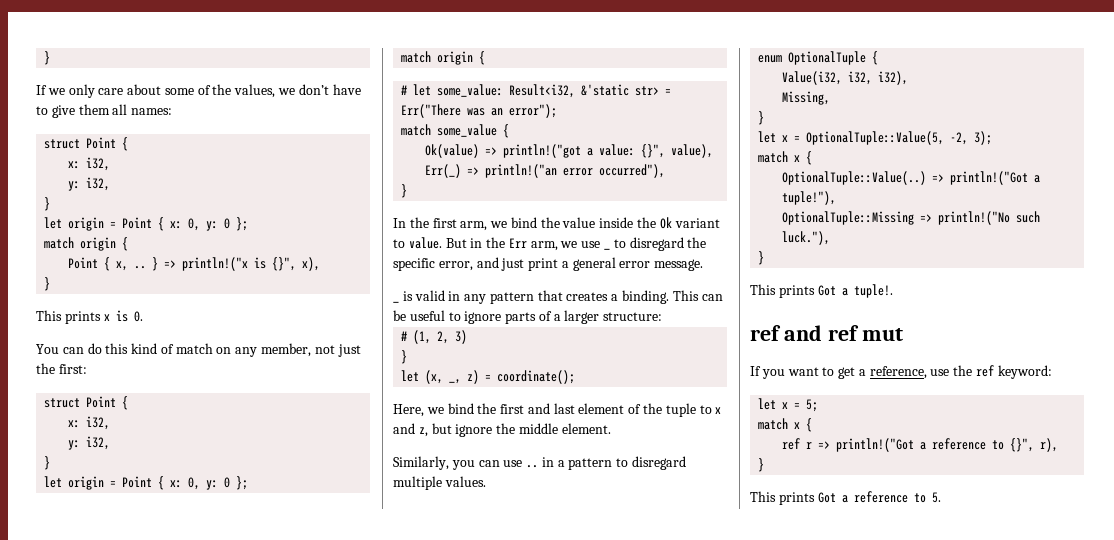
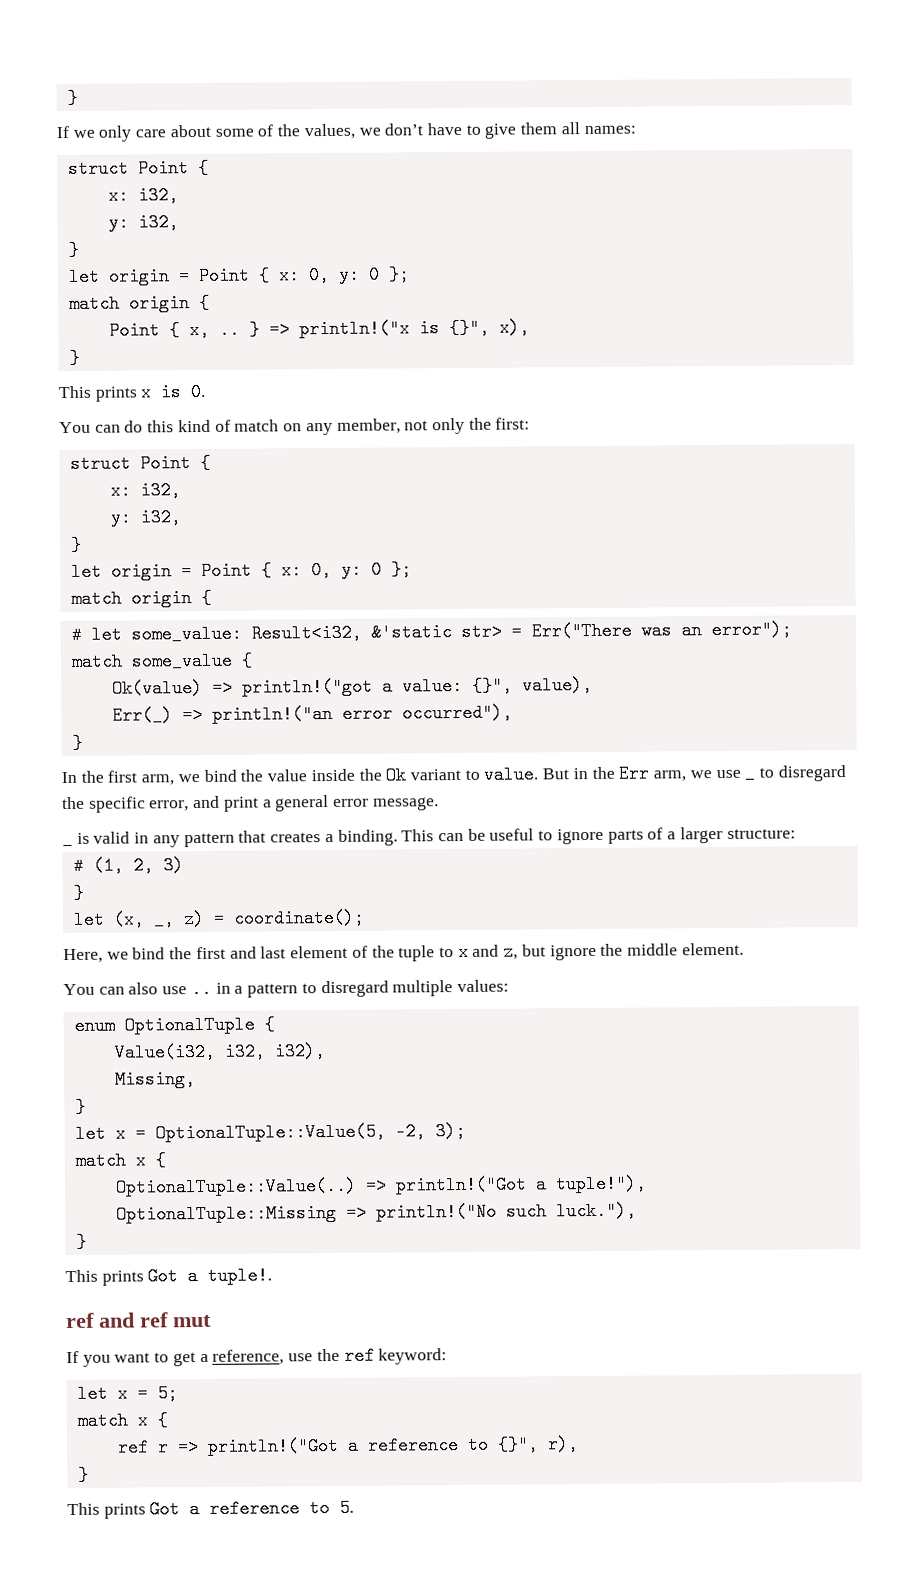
[337,344,361,357] just -> [431,417,465,435] only
[501,258,525,271] just -> (221, 802) none
[393,456,500,470] Similarly, you can -> [63,982,159,996] You can also
[444,476,486,487] values. -> [456,979,509,993] values:

